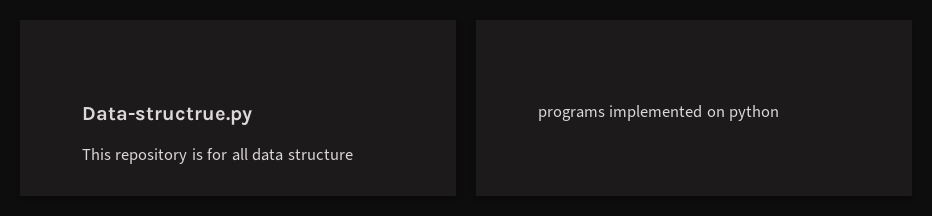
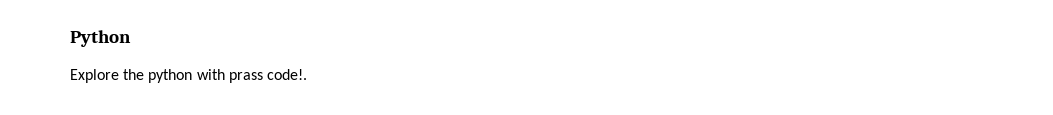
[82,107,252,126] [82,148,353,164] [538,105,780,121] Data-structrue.py // This repository is for all data structure programs implemented on python -> [70,30,131,47] [70,69,307,83] Python // Explore the python with prass code!.

